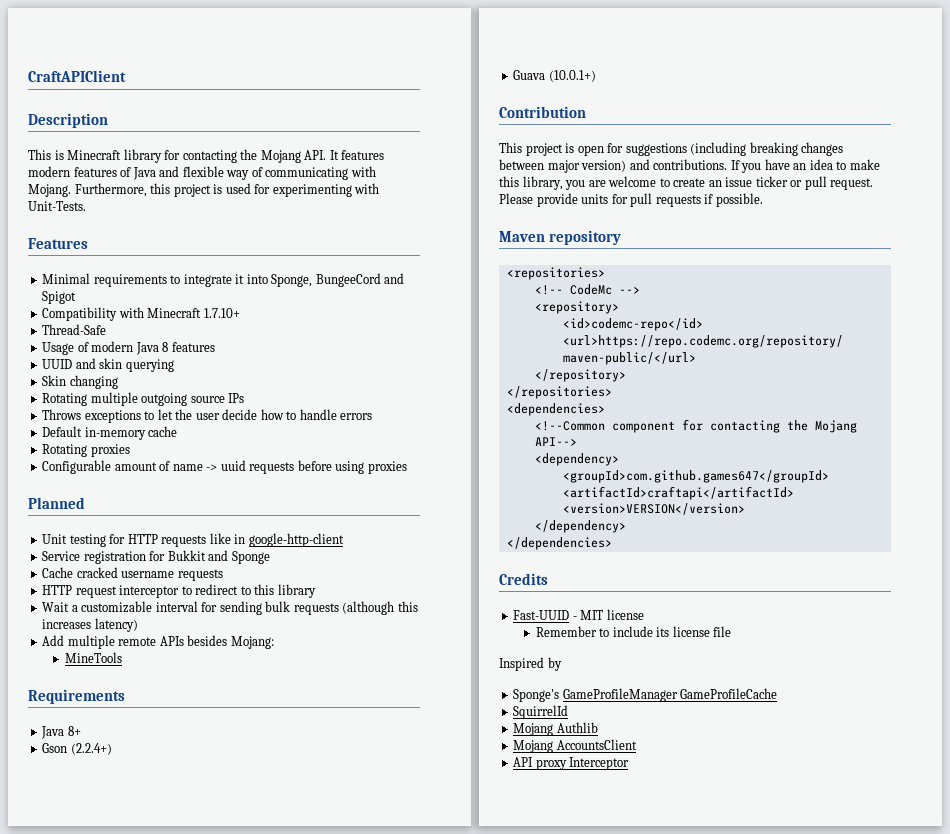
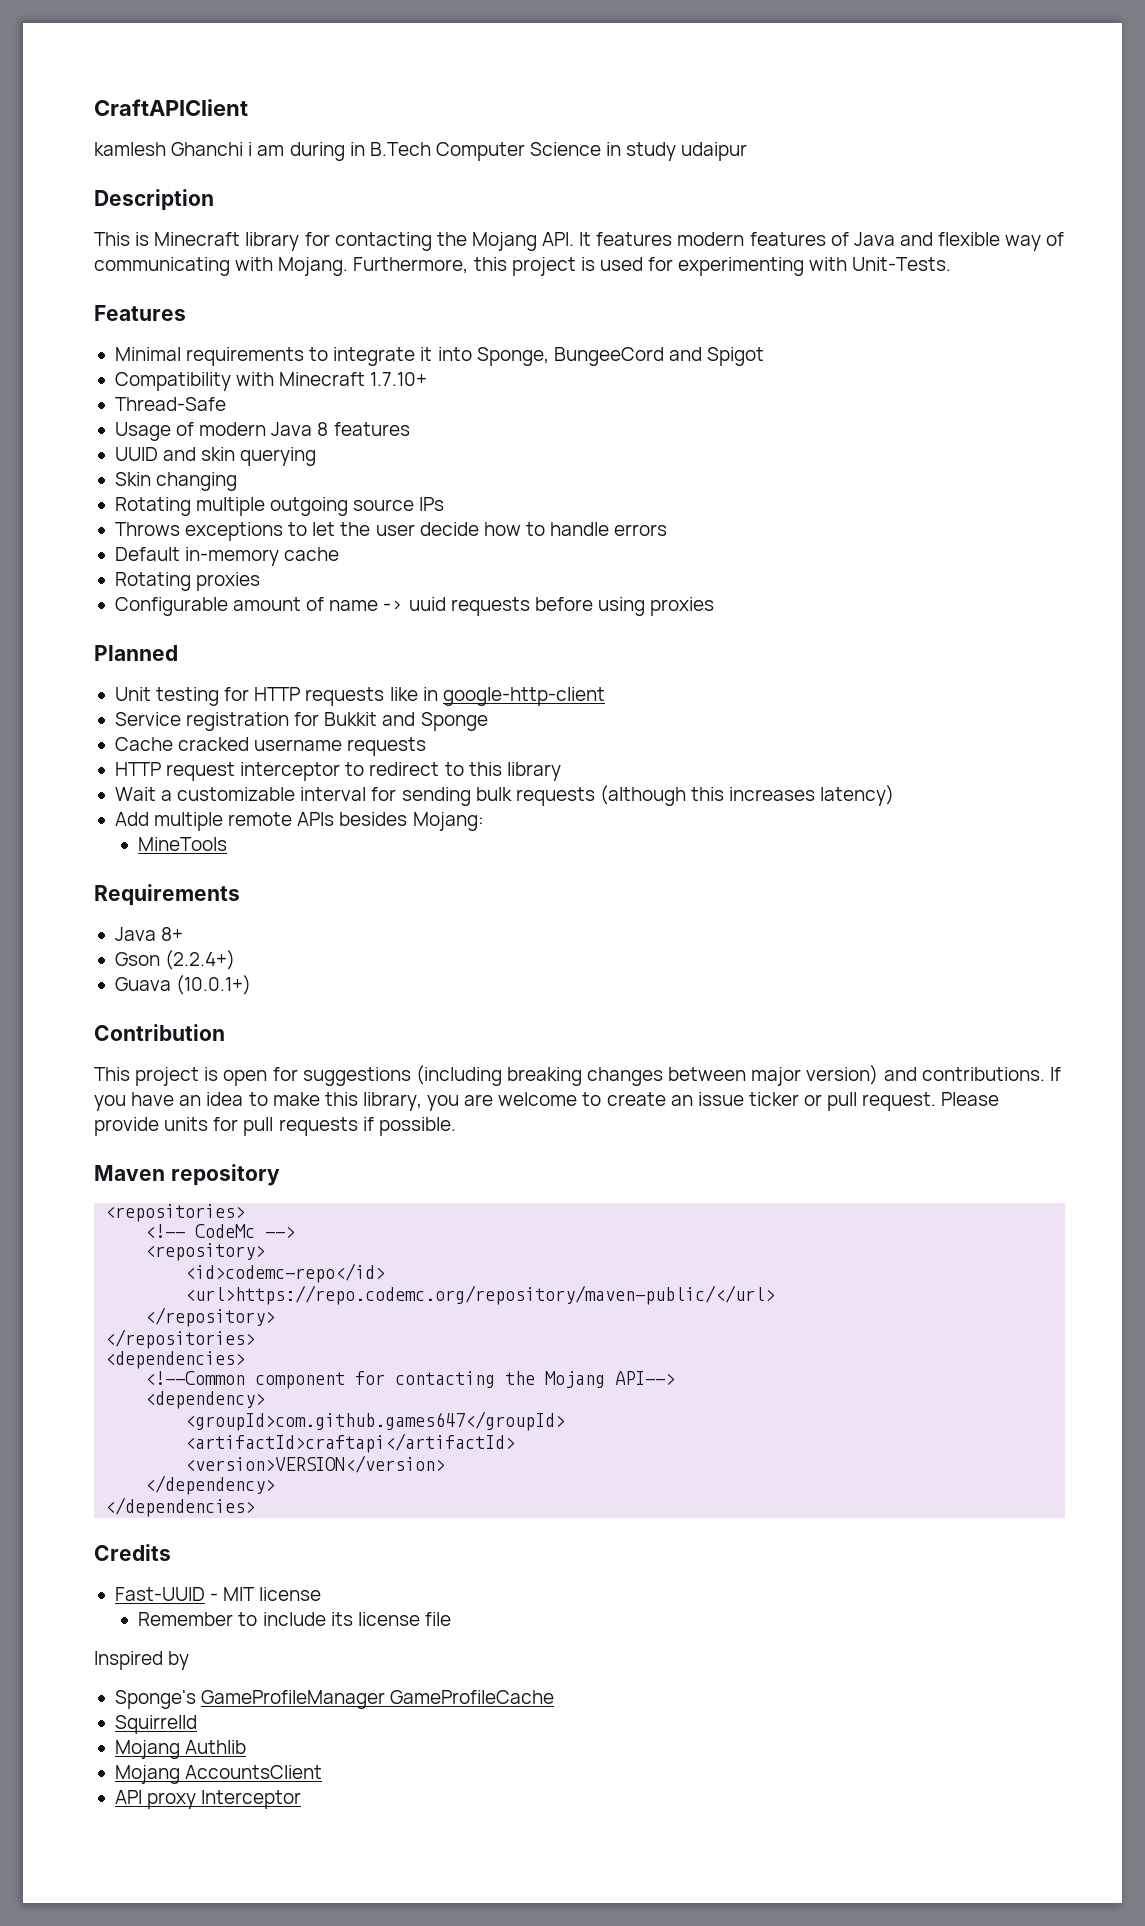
(126, 76) none -> [94,142,748,161] // kamlesh Ghanchi i am during in B.Tech Computer Science in study udaipur

